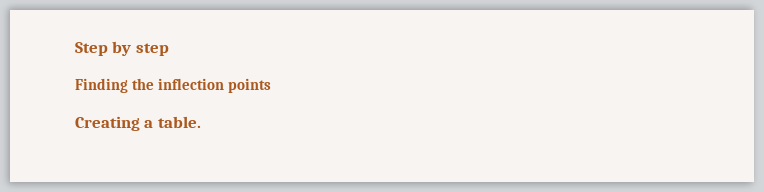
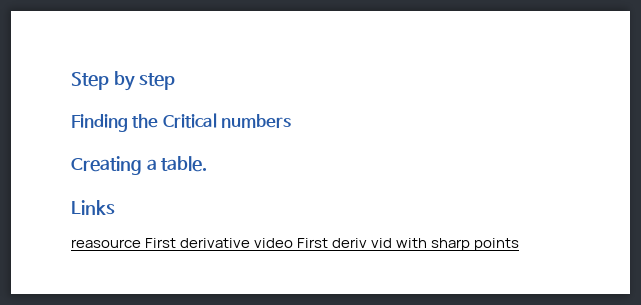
[157,78,271,93] inflection points -> [162,113,292,128] Critical numbers
(201, 122) none -> [71,200,115,215] [71,238,520,251] // Links // reasource First derivative video First deriv vid with sharp points

